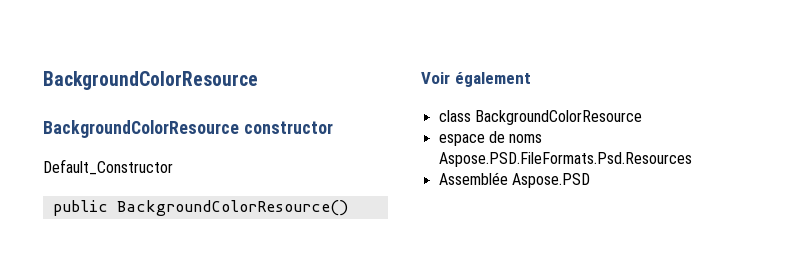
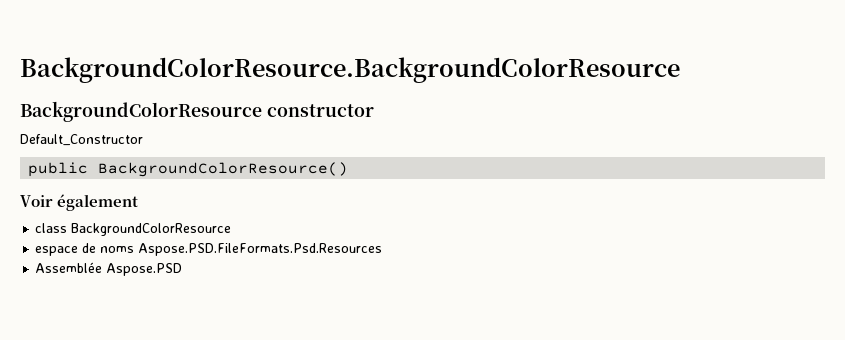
[43,71,258,90] BackgroundColorResource -> [20,57,680,83] BackgroundColorResource.BackgroundColorResource

